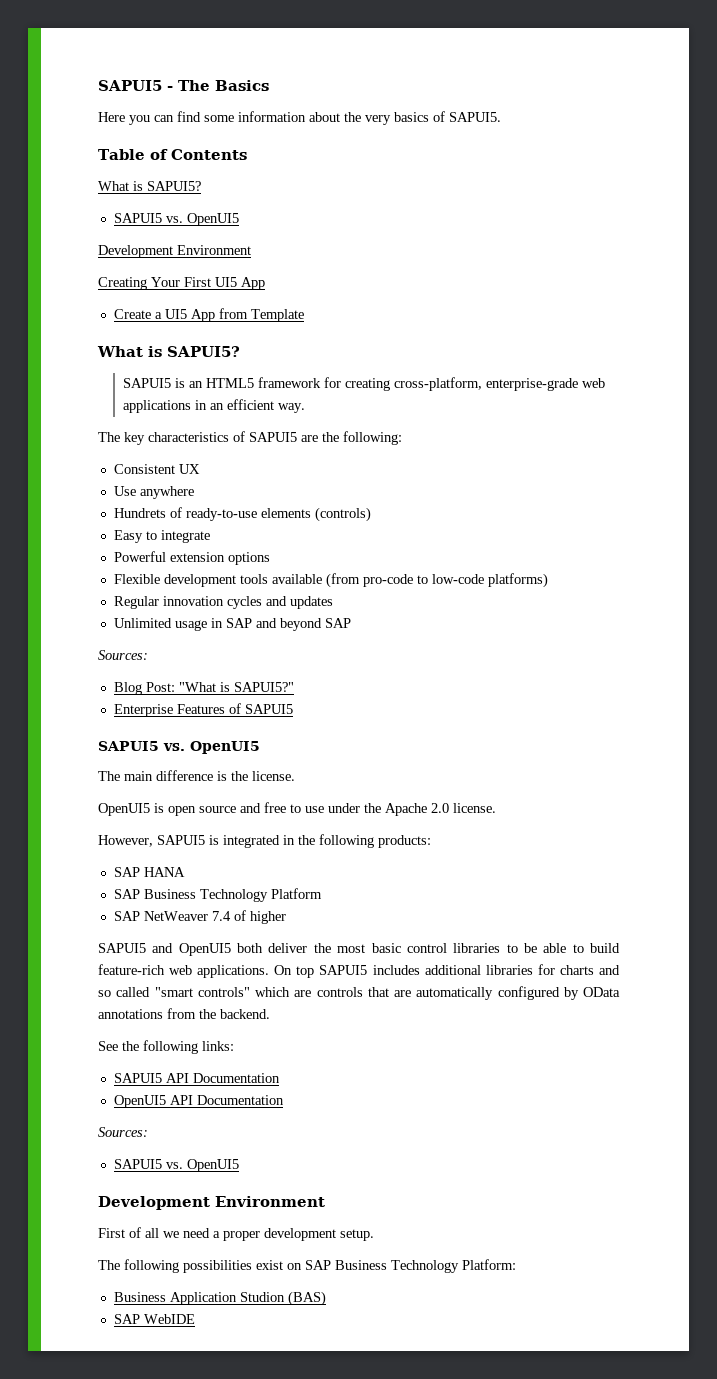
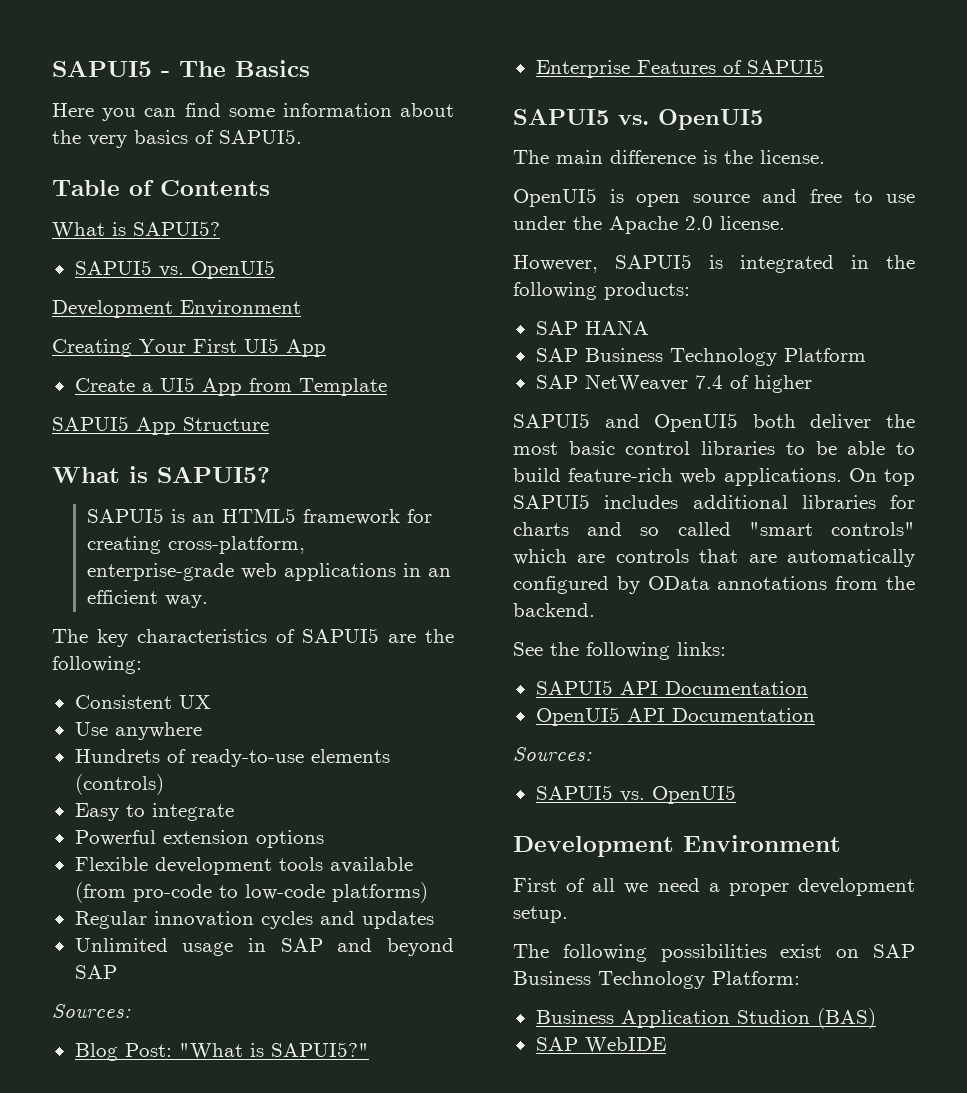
(304, 315) none -> [52,416,269,435] // SAPUI5 App Structure

